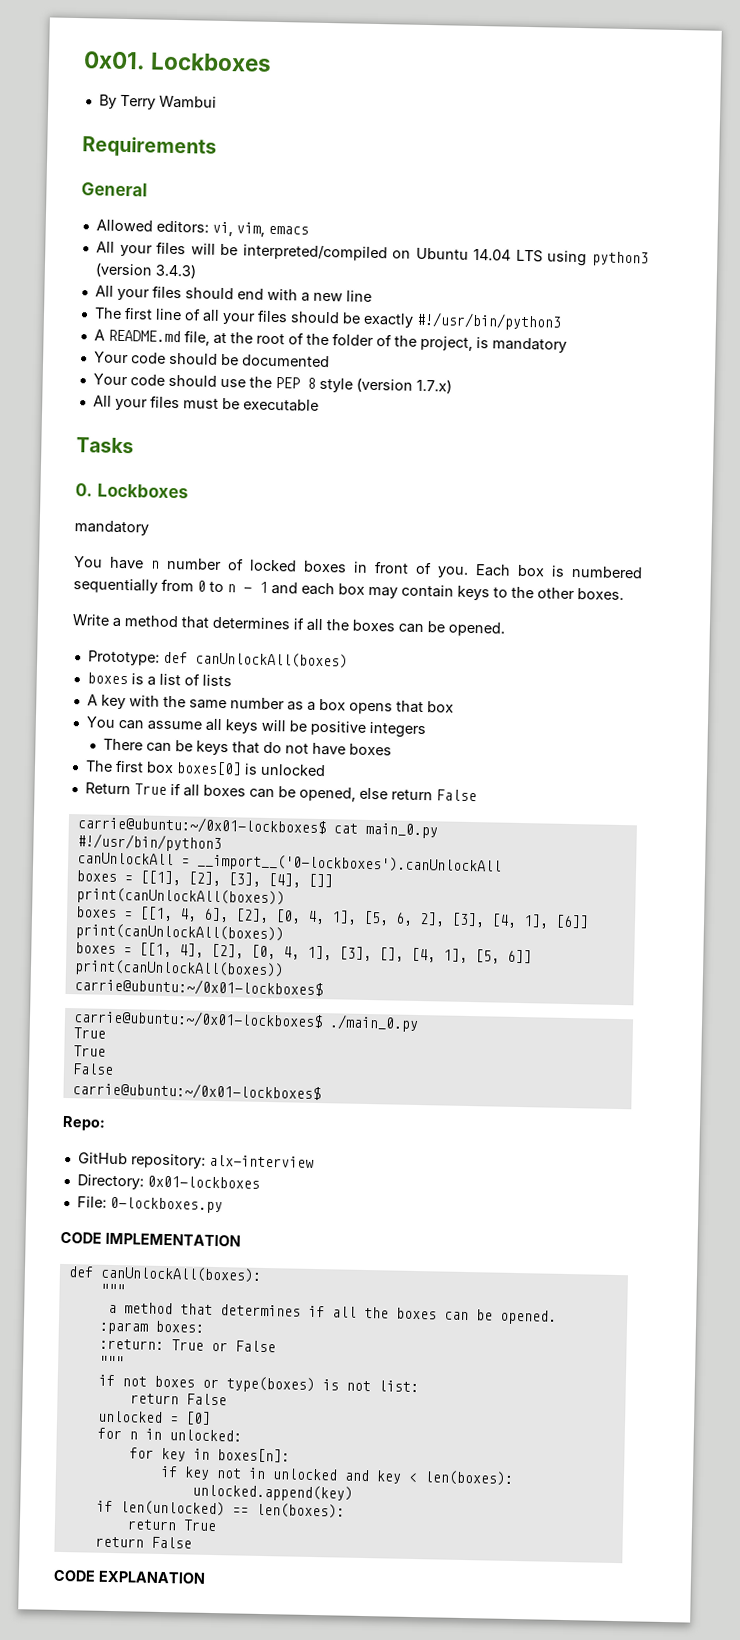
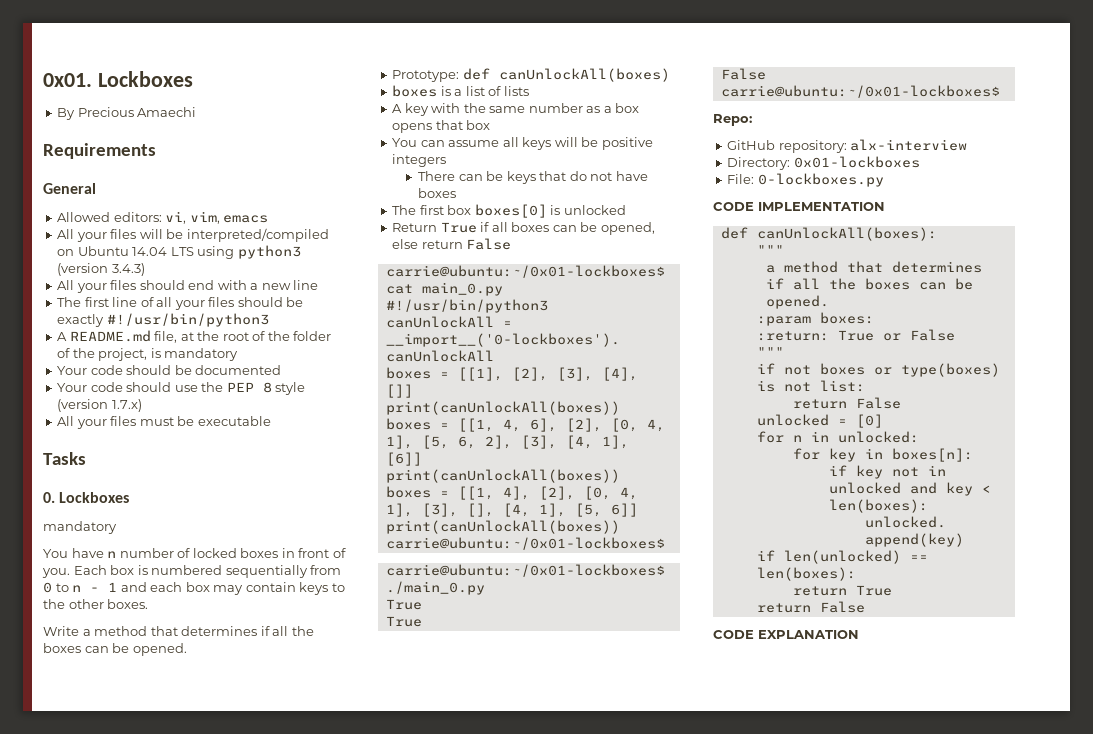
[119,94,217,110] Terry Wambui -> [77,107,197,117] Precious Amaechi

